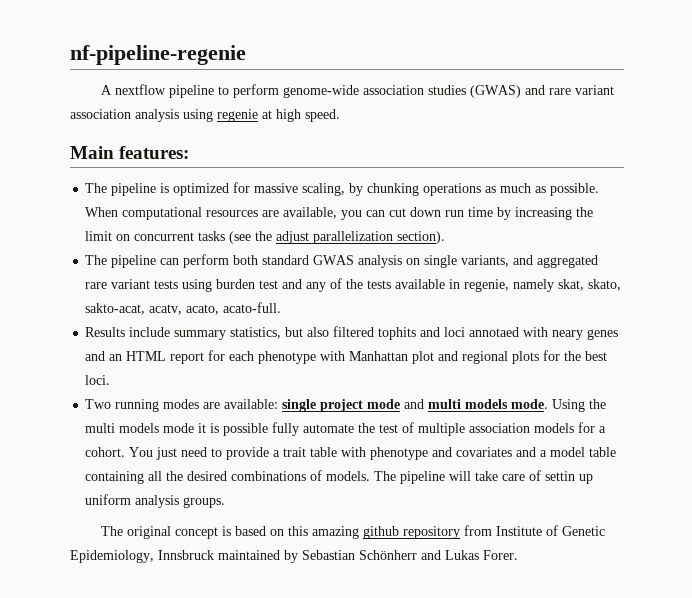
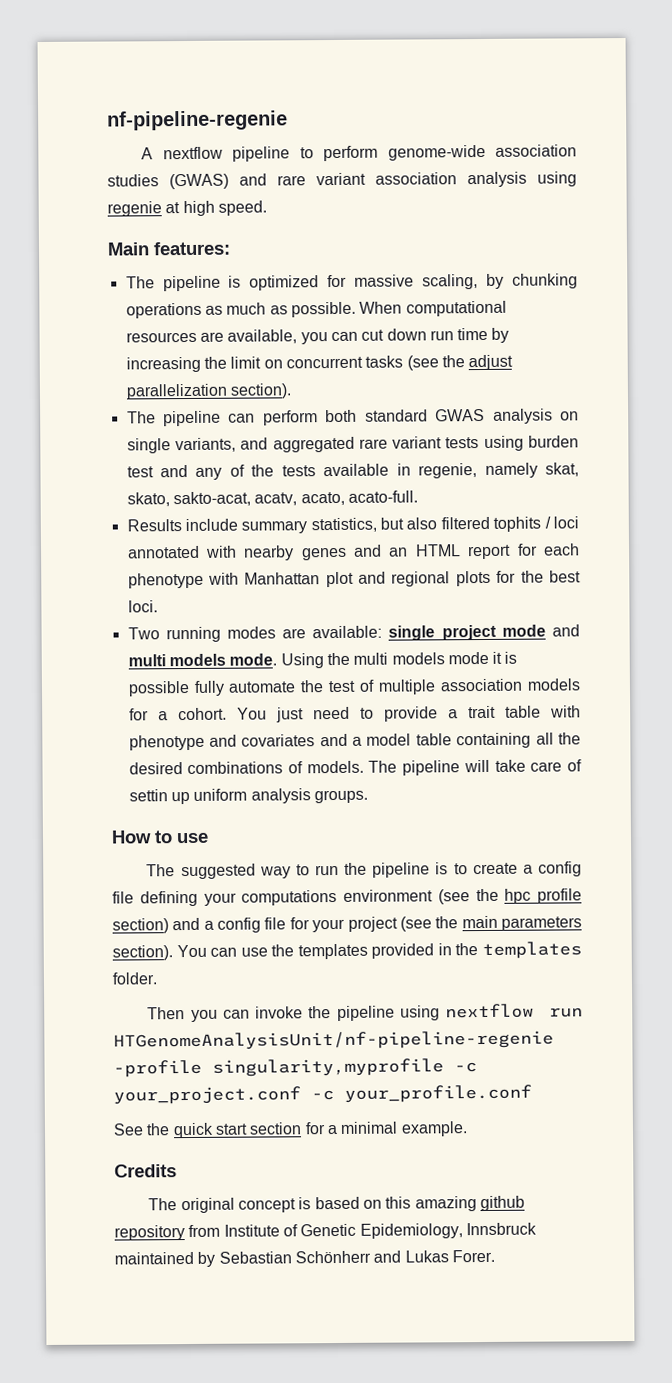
[420,327,584,340] and loci annotaed with neary -> [544,516,580,529] [127,545,295,561] / loci annotated with nearby
(226, 502) none -> [111,830,209,844] [146,861,582,880] [112,888,582,907] [112,915,583,934] [112,941,582,961] [112,972,157,985] [147,1003,583,1022] [113,1030,554,1051] [113,1058,477,1078] [113,1084,532,1105] [113,1121,468,1139] [114,1164,177,1178] // How to use // The suggested way to run the pipeline is to create a config file defining your computations environment (see the hpc profile section) and a config file for your project (see the main parameters section). You can use the templates provided in the templates folder. // Then you can invoke the pipeline using nextflow run HTGenomeAnalysisUnit/nf-pipeline-regenie -profile singularity,myprofile -c your_project.conf -c your_profile.conf // See the quick start section for a minimal example. // Credits

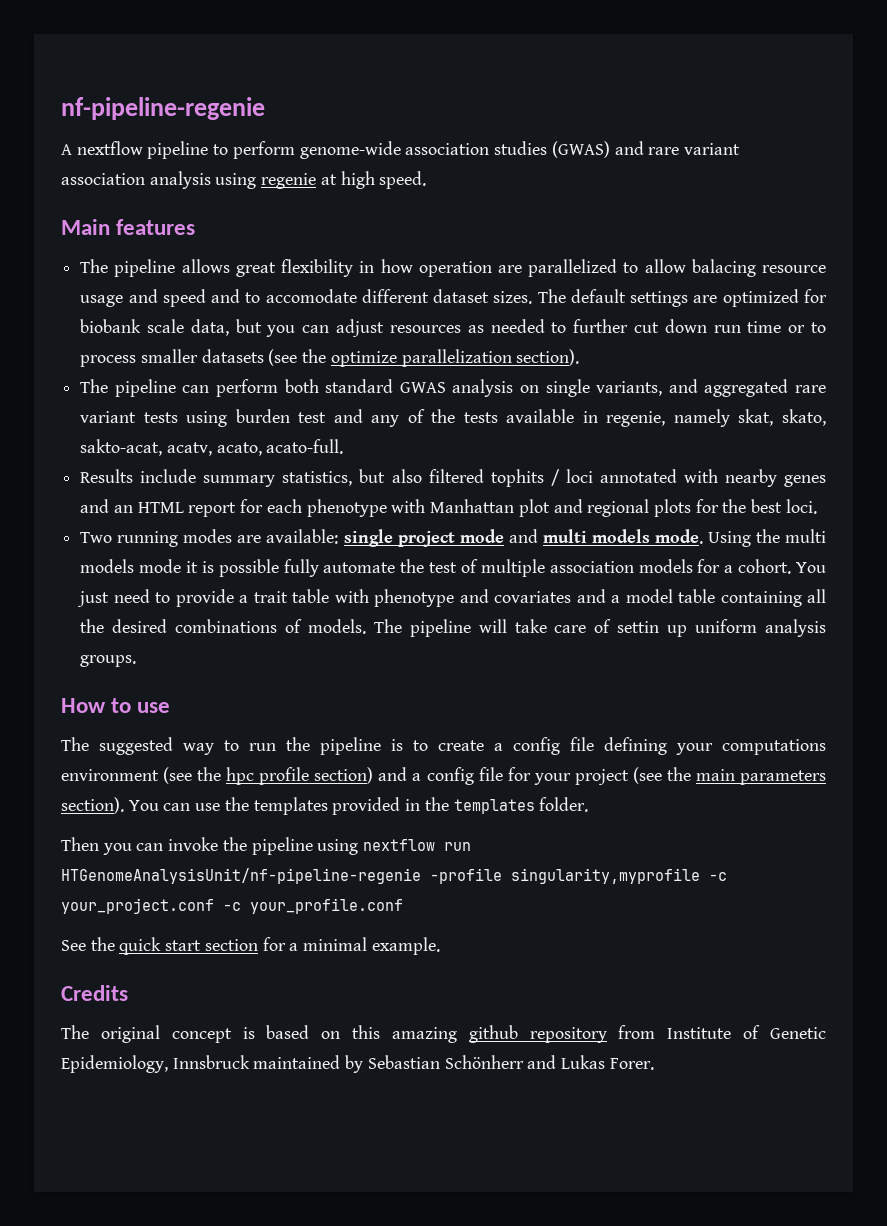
[153,241,231,256] [125,273,578,292] [125,300,507,319] [125,327,510,345] [125,354,514,373] features: // The pipeline is optimized for massive scaling, by chunking operations as much as possible. When computational resources are available, you can cut down run time by increasing the limit on concurrent tasks (see the adjust -> [116,219,196,235] [80,259,826,277] [80,289,827,307] [80,319,826,337] [80,349,397,367] features // The pipeline allows great flexibility in how operation are parallelized to allow balacing resource usage and speed and to accomodate different dataset sizes. The default settings are optimized for biobank scale data, but you can adjust resources as needed to further cut down run time or to process smaller datasets (see the optimize

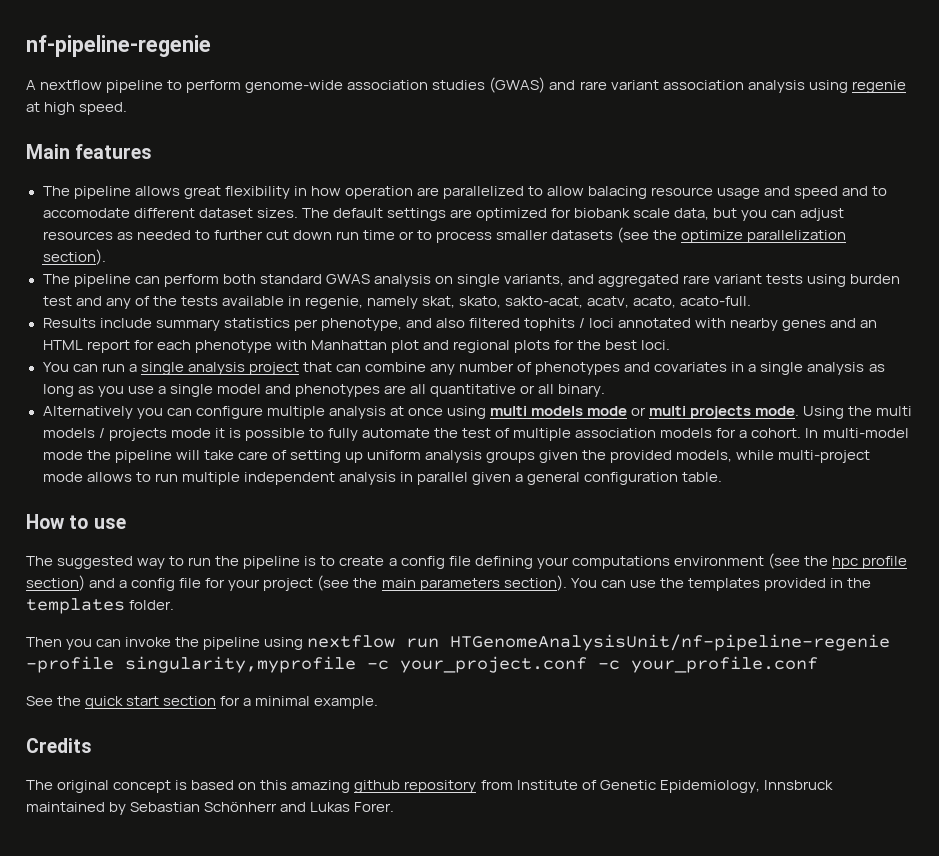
[282,469,386,486] statistics, but -> [223,318,432,331] statistics per phenotype, and
[80,529,650,547] Two running modes are available: single project mode and multi models -> [42,362,885,375] [42,384,606,397] [42,406,752,419] You can run a single analysis project that can combine any number of phenotypes and covariates in a single analysis as long as you use a single model and phenotypes are all quantitative or all binary. // Alternatively you can configure multiple analysis at once using multi models mode or multi projects
(135, 566) none -> [98,428,167,441] / projects
(279, 568) none -> [308,428,324,438] to
[796,562,826,573] [77,589,826,607] [80,619,402,634] You just need to provide a trait table with phenotype and covariates and a model table containing all the desired combinations of models. The -> [805,428,909,438] [42,450,111,460] In multi-model mode the
[617,621,660,633] settin -> [289,450,341,463] setting
[80,655,137,667] groups. -> [486,450,871,463] [42,472,723,485] groups given the provided models, while multi-project mode allows to run multiple independent analysis in parallel given a general configuration table.

